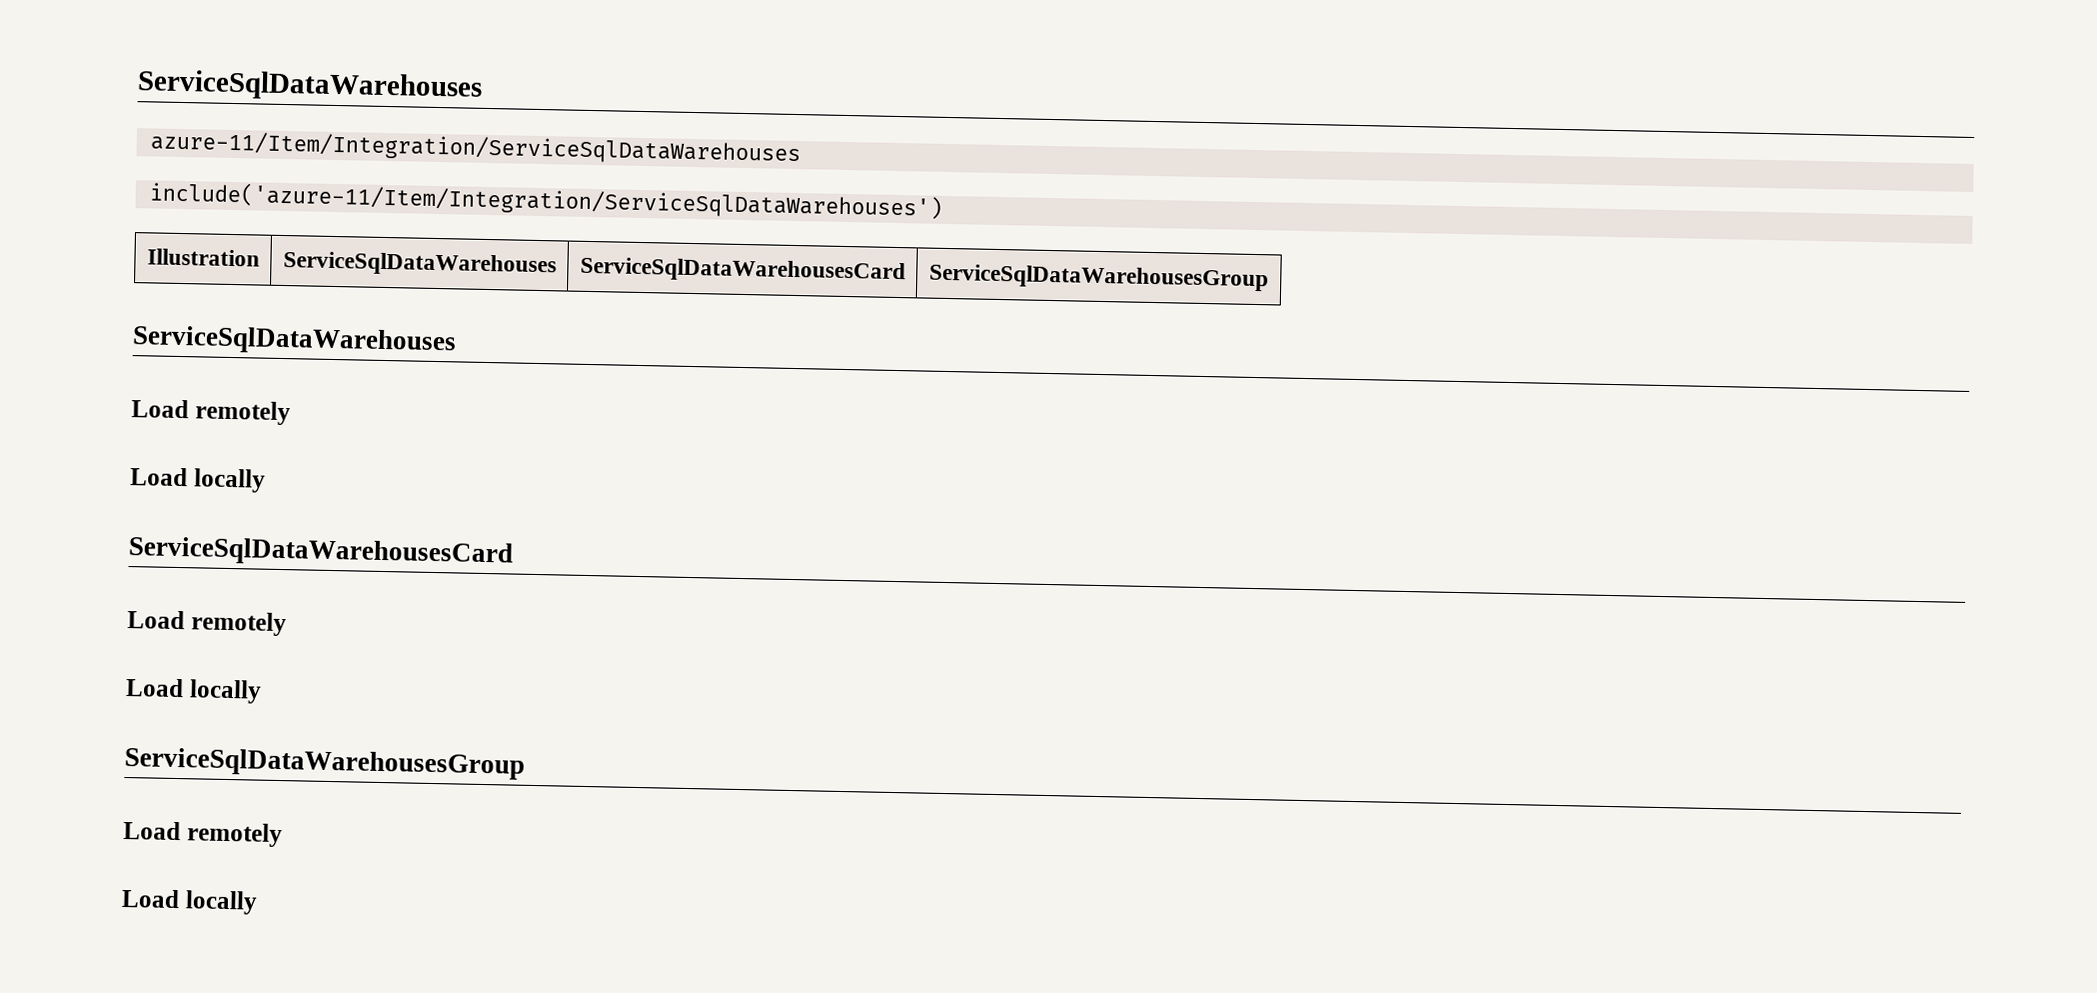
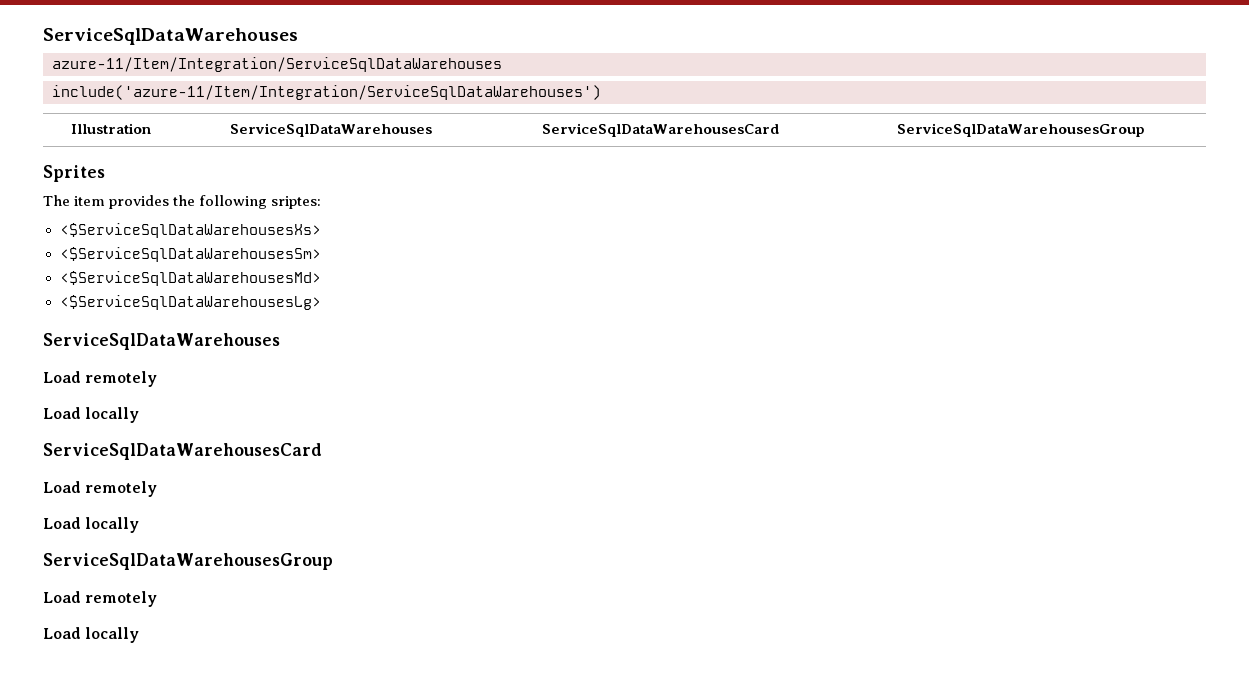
(1269, 277) none -> [43,165,105,182] [43,195,322,209] [59,223,321,238] [59,247,321,262] [59,271,321,286] [59,295,321,310] // Sprites // The item provides the following sriptes: // <$ServiceSqlDataWarehousesXs> // <$ServiceSqlDataWarehousesSm> // <$ServiceSqlDataWarehousesMd> // <$ServiceSqlDataWarehousesLg>

